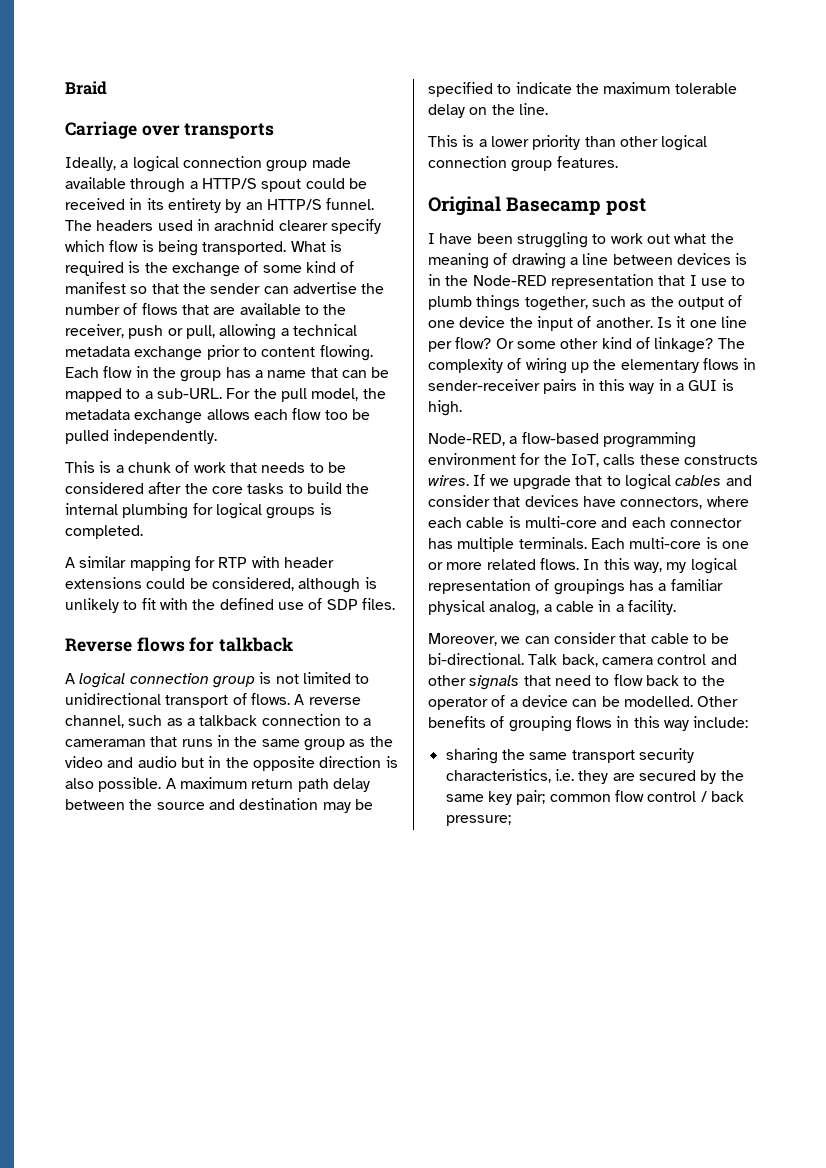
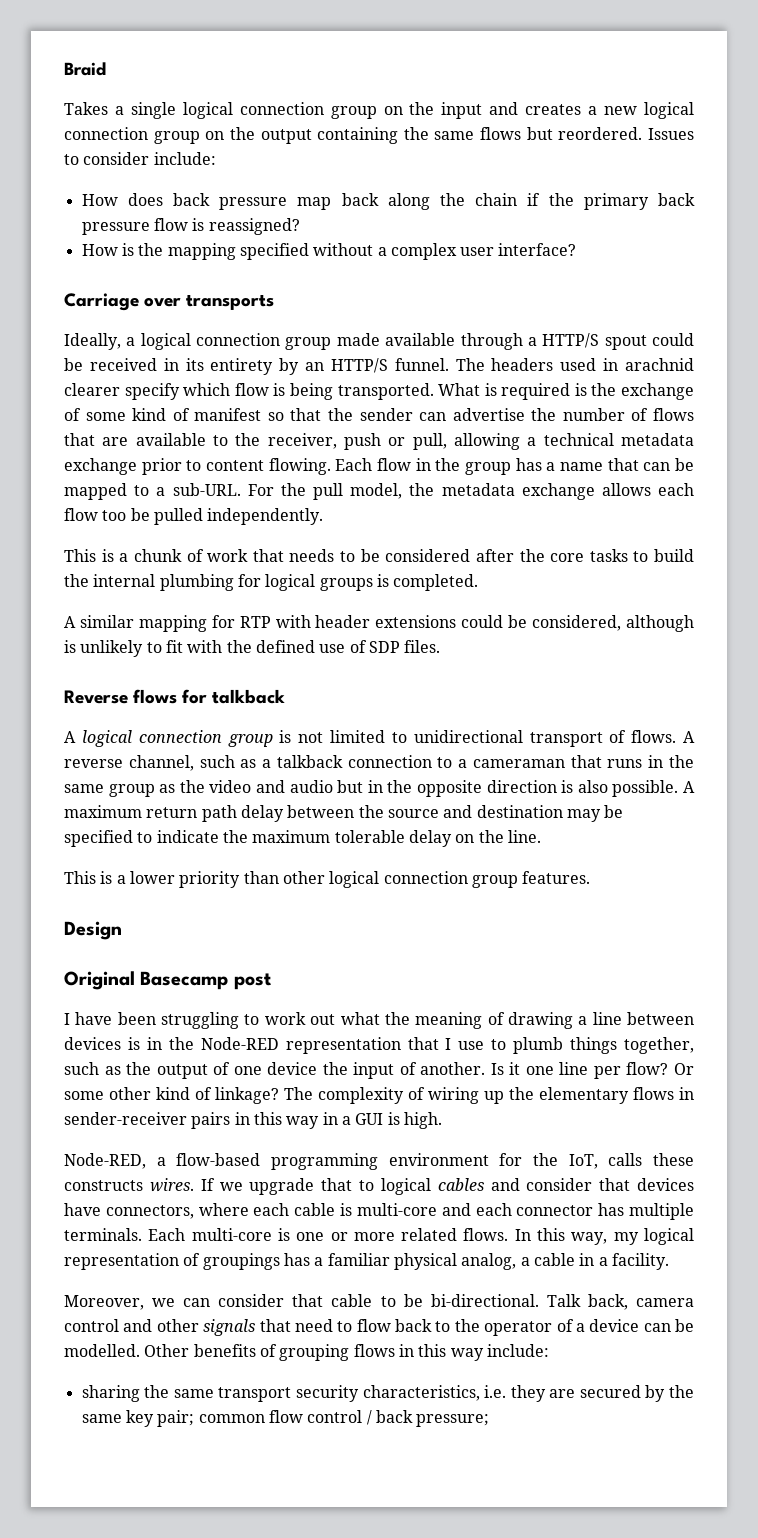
(107, 88) none -> [64,102,694,119] [64,127,694,144] [64,152,216,165] [81,193,695,210] [81,218,300,235] [81,243,577,260] // Takes a single logical connection group on the input and creates a new logical connection group on the output containing the same flows but reordered. Issues to consider include: // How does back pressure map back along the chain if the primary back pressure flow is reassigned? // How is the mapping specified without a complex user interface?
(618, 162) none -> [64,921,122,940] // Design

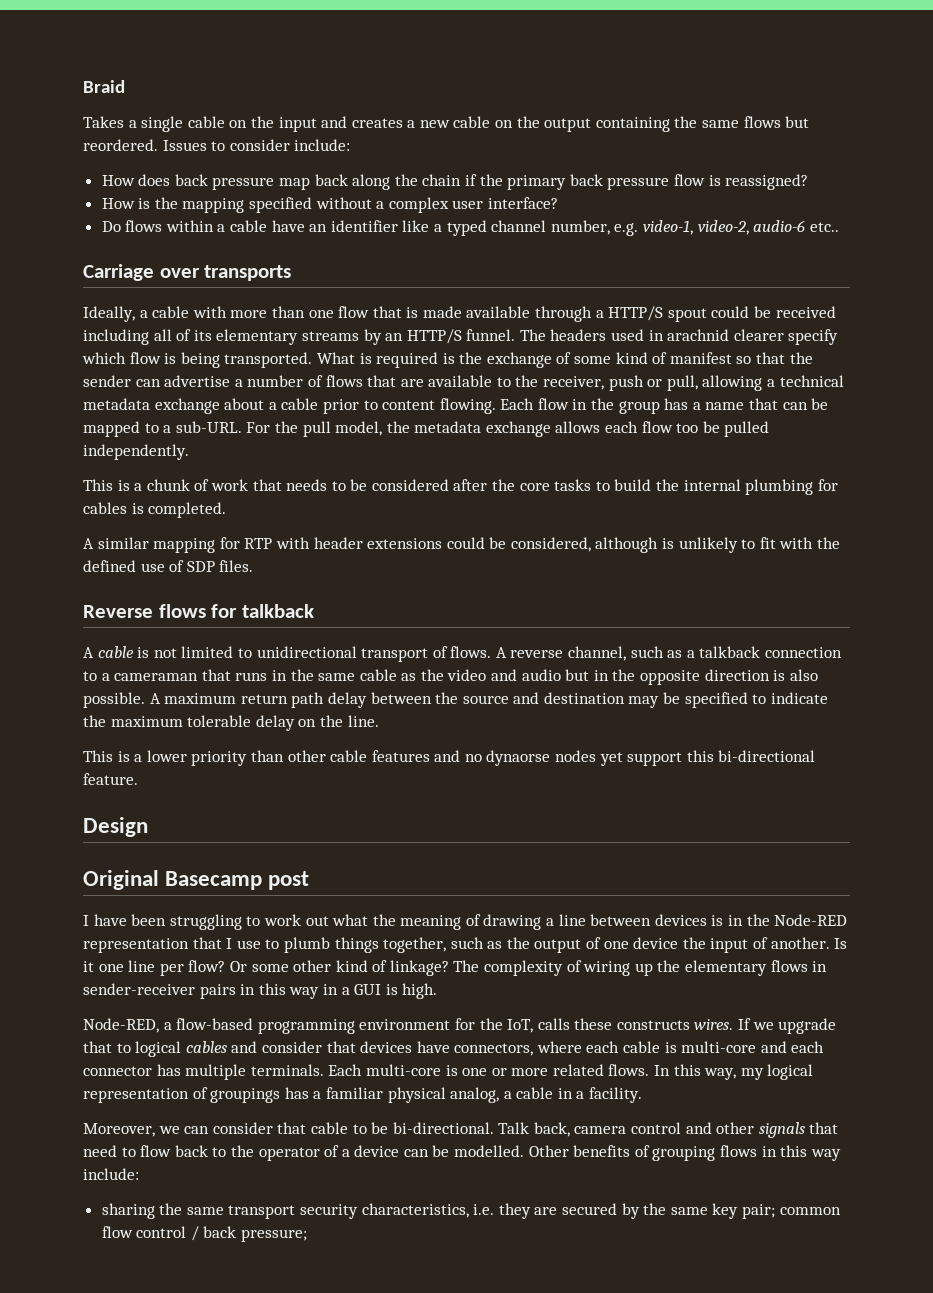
[182,102,377,119] logical connection group -> [187,116,225,128] cable
[643,102,694,119] [64,127,200,144] logical connection group -> [453,116,491,128] cable
(577, 249) none -> [101,220,839,236] // Do flows within a cable have an identifier like a typed channel number, e.g. video-1, video-2, audio-6 etc..
[140,333,332,350] logical connection group -> [152,306,419,318] cable with more than one flow that is
[163,358,274,375] in its entirety -> [83,329,359,345] including all of its elementary streams
[531,408,557,421] the -> [234,379,243,387] a
(137, 466) none -> [224,398,319,410] about a cable
[265,574,373,591] logical groups -> [83,502,127,514] cables
[81,730,273,747] logical connection group -> [97,646,134,658] cable
[108,784,155,797] group -> [359,669,397,681] cable
[329,871,591,888] logical connection group features. -> [330,750,816,766] [83,773,138,785] cable features and no dynaorse nodes yet support this bi-directional feature.

